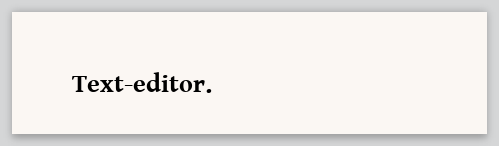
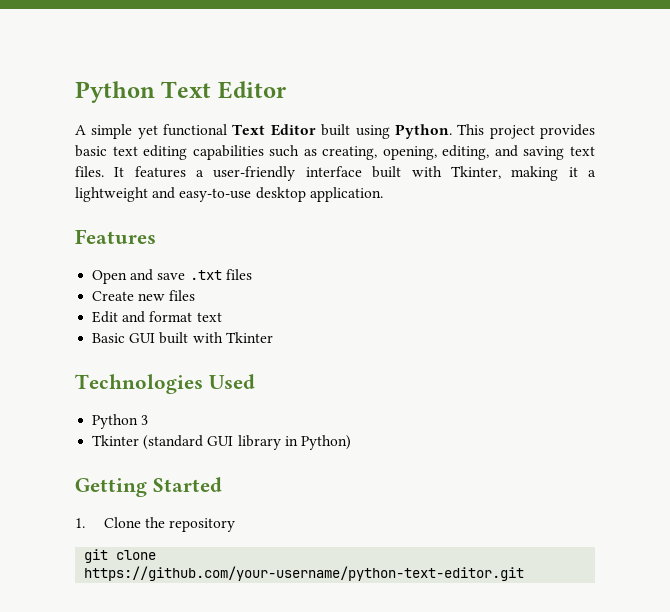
[72,72,212,93] Text-editor. -> [75,81,286,103] [75,124,595,139] [75,145,595,160] [75,166,596,181] [75,187,383,202] [75,229,156,244] [92,269,252,284] [92,290,196,301] [92,311,222,323] [92,332,273,344] [75,374,255,394] [92,414,149,429] [92,435,351,450] [75,477,222,497] [75,517,236,532] [84,549,157,563] [84,566,525,581] Python Text Editor // A simple yet functional Text Editor built using Python. This project provides basic text editing capabilities such as creating, opening, editing, and saving text files. It features a user-friendly interface built with Tkinter, making it a lightweight and easy-to-use desktop application. // Features // Open and save .txt files // Create new files // Edit and format text // Basic GUI built with Tkinter // Technologies Used // Python 3 // Tkinter (standard GUI library in Python) // Getting Started // 1. Clone the repository // git clone https://github.com/your-username/python-text-editor.git

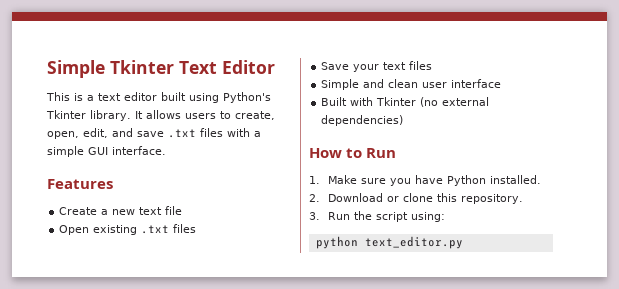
[75,81,155,103] Python -> [47,60,174,78] Simple Tkinter
[75,124,595,139] [75,145,595,160] [75,166,596,181] [75,187,383,202] [75,229,156,244] [92,269,252,284] [92,290,196,301] [92,311,222,323] [92,332,273,344] [75,374,255,394] [92,414,149,429] [92,435,351,450] [75,477,222,497] [75,517,236,532] [84,549,157,563] [84,566,525,581] A simple yet functional Text Editor built using Python. This project provides basic text editing capabilities such as creating, opening, editing, and saving text files. It features a user-friendly interface built with Tkinter, making it a lightweight and easy-to-use desktop application. // Features // Open and save .txt files // Create new files // Edit and format text // Basic GUI built with Tkinter // Technologies Used // Python 3 // Tkinter (standard GUI library in Python) // Getting Started // 1. Clone the repository // git clone https://github.com/your-username/python-text-editor.git -> [46,92,271,103] [46,110,275,121] [47,128,261,139] [47,146,166,157] [47,179,113,189] [59,206,183,215] [59,224,197,235] [321,61,433,72] [321,79,502,90] [321,97,490,107] [321,115,404,126] [309,148,397,158] [309,175,541,186] [309,193,523,204] [309,211,445,222] [315,236,463,249] This is a text editor built using Python's Tkinter library. It allows users to create, open, edit, and save .txt files with a simple GUI interface. // Features // Create a new text file // Open existing .txt files // Save your text files // Simple and clean user interface // Built with Tkinter (no external dependencies) // How to Run // 1. Make sure you have Python installed. // 2. Download or clone this repository. // 3. Run the script using: // python text_editor.py

